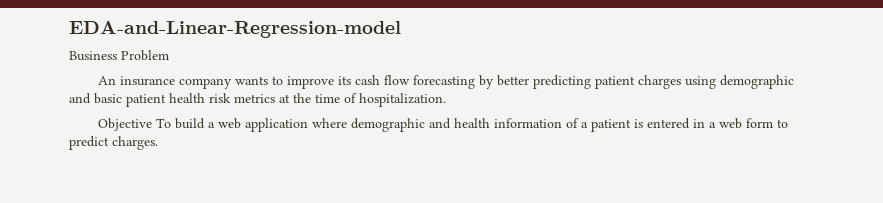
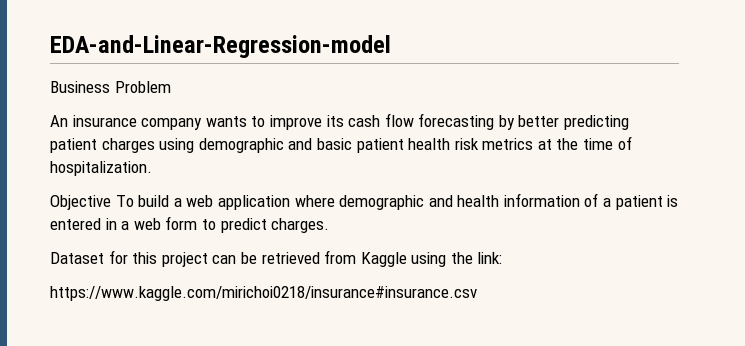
(158, 143) none -> [50,250,503,267] [50,286,477,301] // Dataset for this project can be retrieved from Kaggle using the link: // https://www.kaggle.com/mirichoi0218/insurance#insurance.csv

